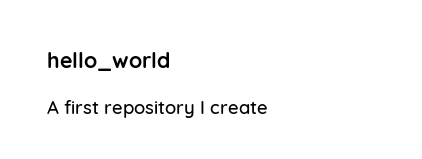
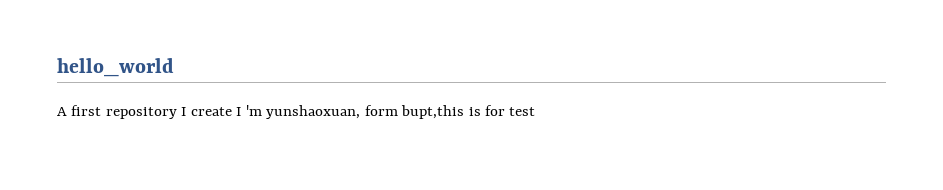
(268, 108) none -> [236,105,536,119] I 'm yunshaoxuan, form bupt,this is for test

